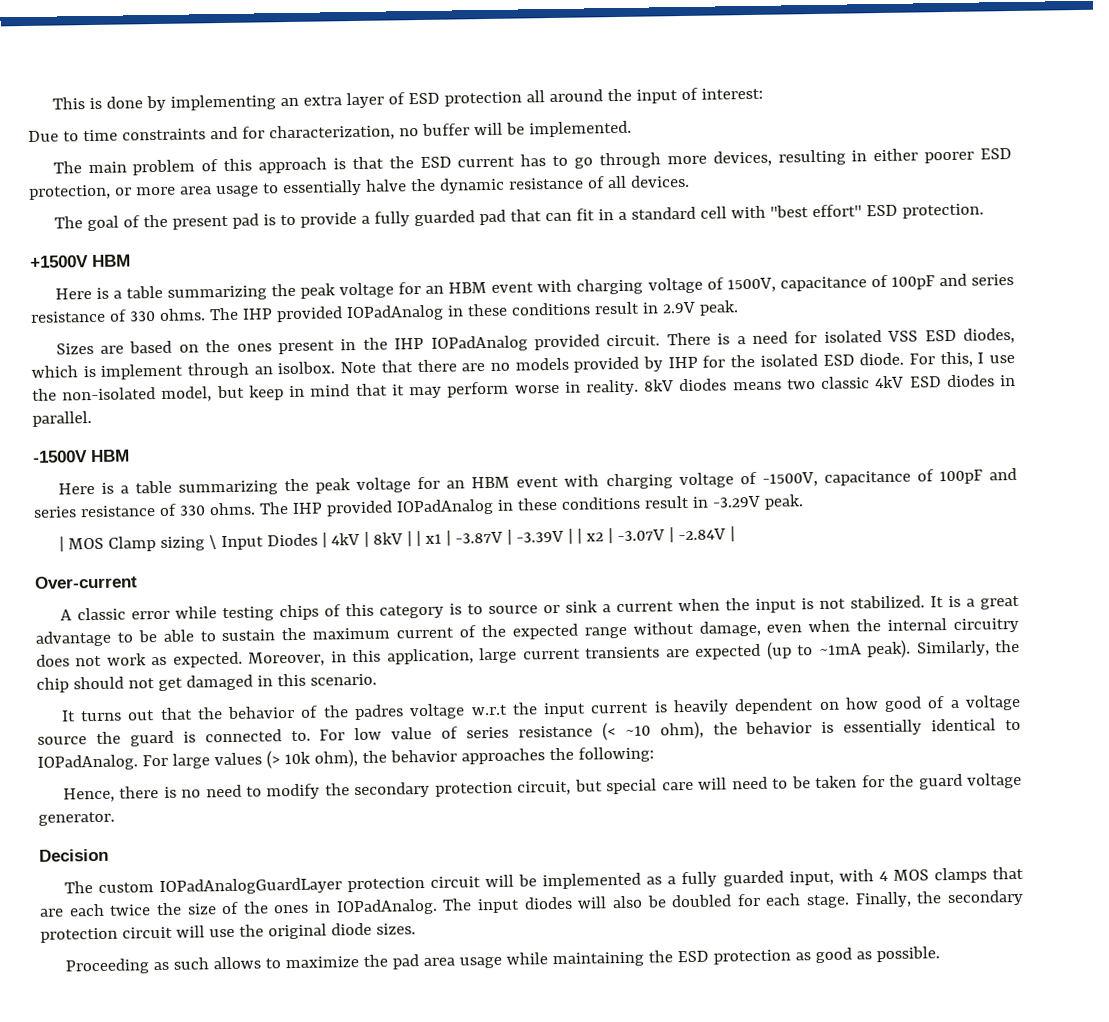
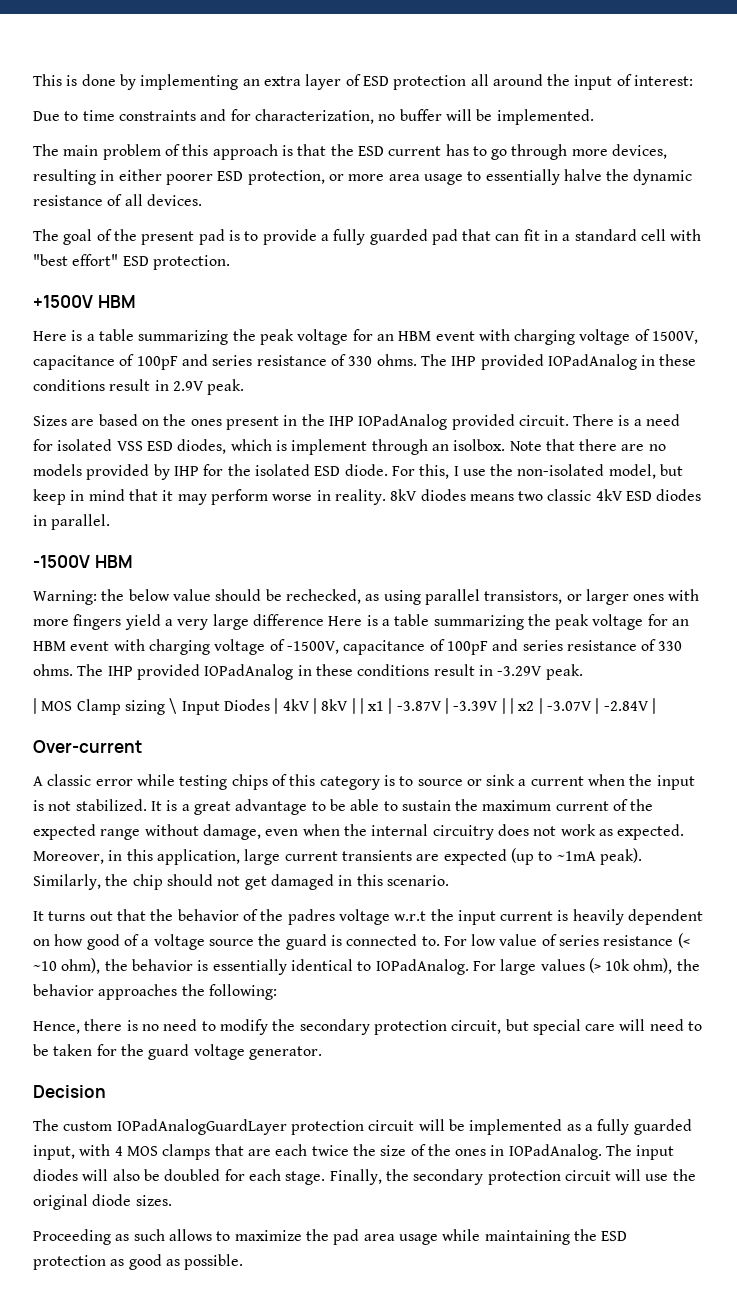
(130, 456) none -> [33,589,700,605] [33,614,324,630] Warning: the below value should be rechecked, as using parallel transistors, or larger ones with more fingers yield a very large difference

